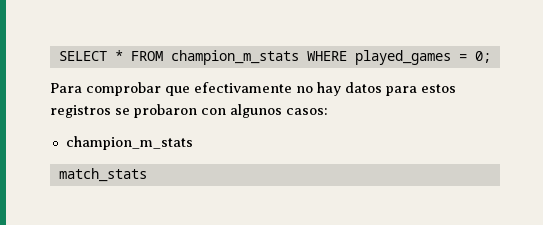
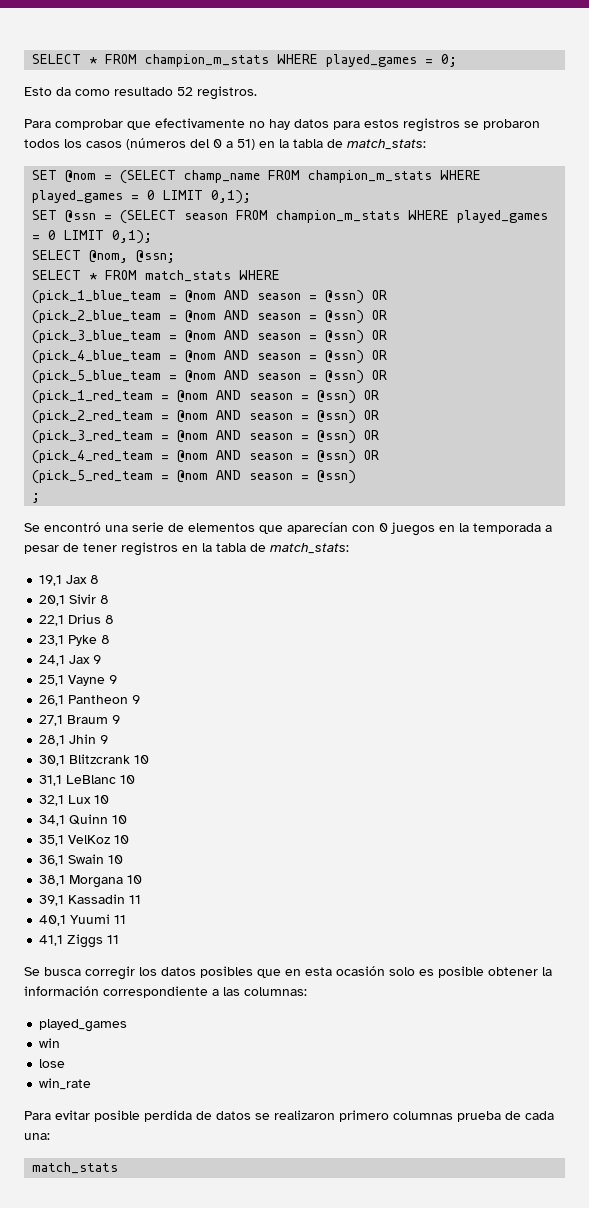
(491, 57) none -> [24,86,257,100] // Esto da como resultado 52 registros.
[201,104,328,118] [65,136,193,150] con algunos casos: // champion_m_stats -> [24,138,426,150] [32,170,482,184] [32,190,252,204] [32,210,549,224] [32,230,153,244] [32,250,176,263] [32,270,281,282] [32,290,388,304] [32,310,388,324] [32,330,388,344] [32,350,388,364] [32,370,388,384] [32,390,380,404] [32,410,380,424] [32,430,380,444] [32,450,380,464] [32,470,357,484] [32,493,41,503] [24,522,552,536] [24,542,349,556] [39,575,100,586] [39,594,110,606] [39,614,115,626] [39,635,111,646] [39,655,102,666] [39,675,118,686] [39,695,141,706] [39,715,121,726] [39,734,109,746] [39,754,150,766] [39,775,136,786] [39,795,110,806] [39,814,128,826] [39,835,130,846] [39,854,124,866] [39,875,143,888] [39,894,142,906] [39,914,127,926] [39,934,120,948] [24,966,552,980] [24,986,307,998] [39,1019,128,1032] [39,1038,61,1048] [39,1059,66,1068] [39,1078,92,1090] [24,1110,554,1122] [24,1133,50,1140] todos los casos (números del 0 a 51) en la tabla de match_stats: // SET @nom = (SELECT champ_name FROM champion_m_stats WHERE played_games = 0 LIMIT 0,1); // SET @ssn = (SELECT season FROM champion_m_stats WHERE played_games = 0 LIMIT 0,1); // SELECT @nom, @ssn; // SELECT * FROM match_stats WHERE // (pick_1_blue_team = @nom AND season = @ssn) OR // (pick_2_blue_team = @nom AND season = @ssn) OR // (pick_3_blue_team = @nom AND season = @ssn) OR // (pick_4_blue_team = @nom AND season = @ssn) OR // (pick_5_blue_team = @nom AND season = @ssn) OR // (pick_1_red_team = @nom AND season = @ssn) OR // (pick_2_red_team = @nom AND season = @ssn) OR // (pick_3_red_team = @nom AND season = @ssn) OR // (pick_4_red_team = @nom AND season = @ssn) OR // (pick_5_red_team = @nom AND season = @ssn) // ; // Se encontró una serie de elementos que aparecían con 0 juegos en la temporada a pesar de tener registros en la tabla de match_stats: // 19,1 Jax 8 // 20,1 Sivir 8 // 22,1 Drius 8 // 23,1 Pyke 8 // 24,1 Jax 9 // 25,1 Vayne 9 // 26,1 Pantheon 9 // 27,1 Braum 9 // 28,1 Jhin 9 // 30,1 Blitzcrank 10 // 31,1 LeBlanc 10 // 32,1 Lux 10 // 34,1 Quinn 10 // 35,1 VelKoz 10 // 36,1 Swain 10 // 38,1 Morgana 10 // 39,1 Kassadin 11 // 40,1 Yuumi 11 // 41,1 Ziggs 11 // Se busca corregir los datos posibles que en esta ocasión solo es posible obtener la información correspondiente a las columnas: // played_games // win // lose // win_rate // Para evitar posible perdida de datos se realizaron primero columnas prueba de cada una:

